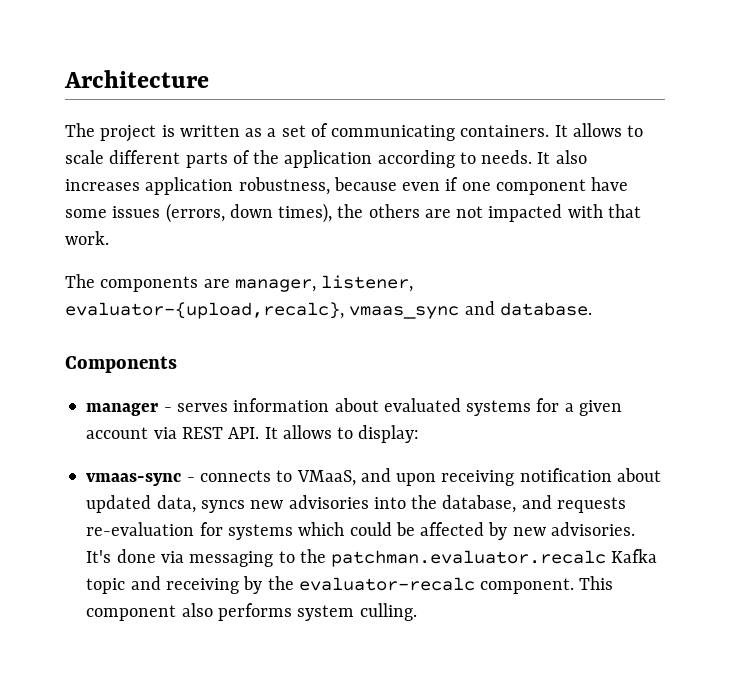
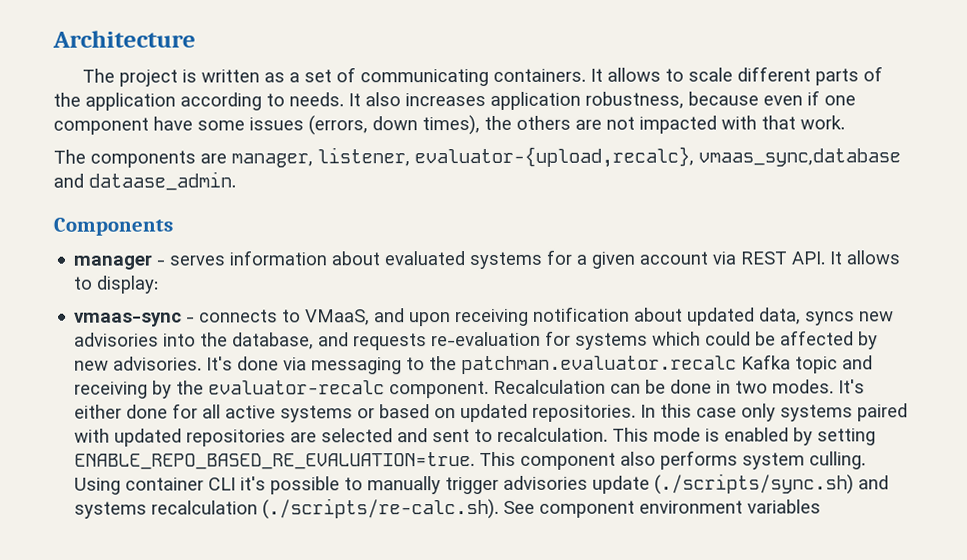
[349,301,592,319] vmaas_sync and database. -> [698,148,901,167] [53,171,236,191] vmaas_sync,database and dataase_admin.
(575, 586) none -> [493,379,866,394] [74,403,909,423] [74,427,877,447] [74,452,476,470] Recalculation can be done in two modes. It's either done for all active systems or based on updated repositories. In this case only systems paired with updated repositories are selected and sent to recalculation. This mode is enabled by setting ENABLE_REPO_BASED_RE_EVALUATION=true.
(417, 612) none -> [74,473,890,495] [74,497,822,520] Using container CLI it's possible to manually trigger advisories update (./scripts/sync.sh) and systems recalculation (./scripts/re-calc.sh). See component environment variables

